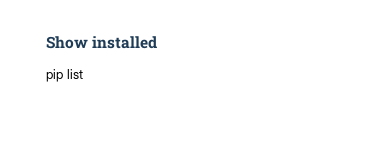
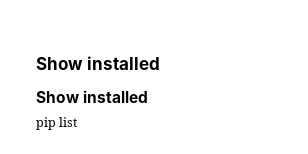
[46,36,158,49] Show installed -> [36,56,160,70] [36,90,149,103] Show installed // Show installed

